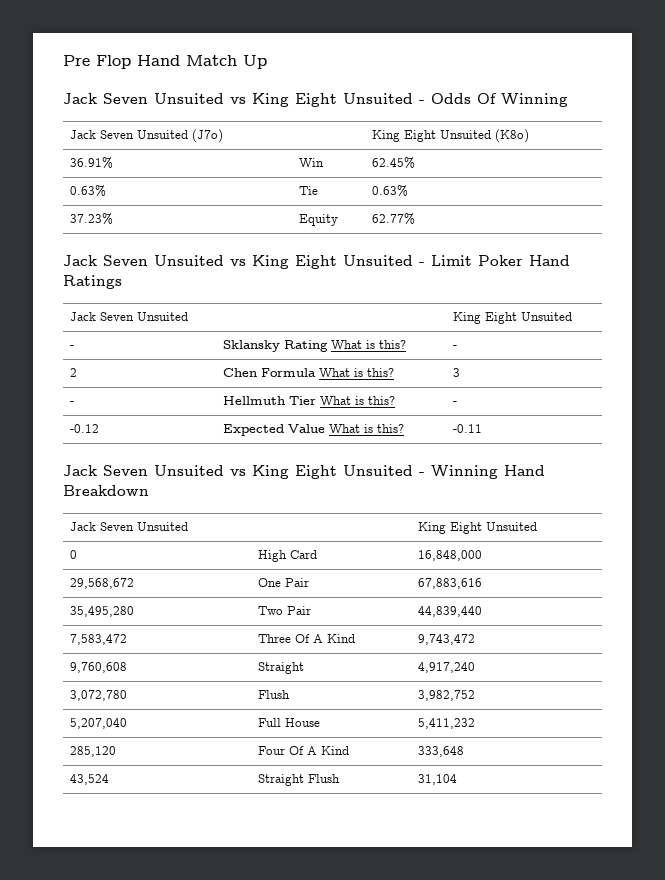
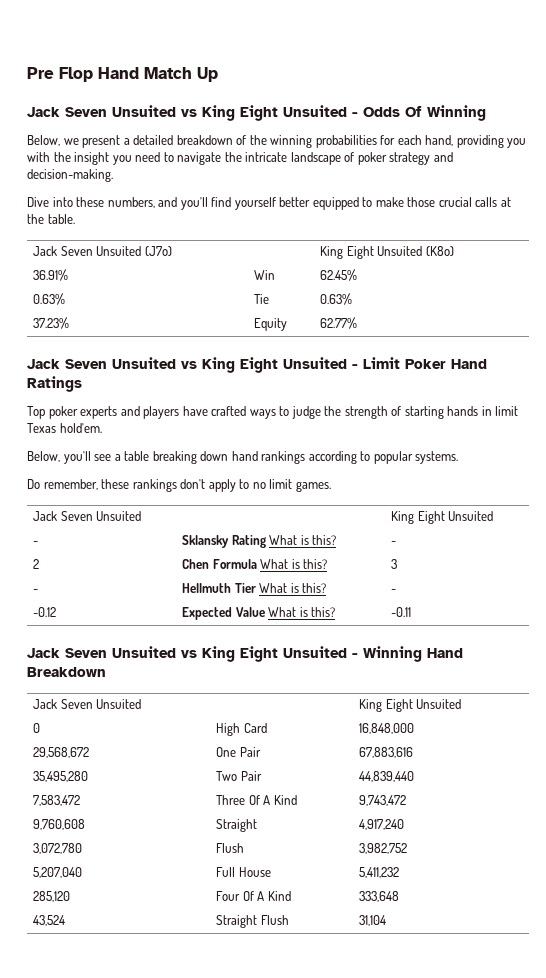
(568, 100) none -> [27,135,527,148] [27,152,453,165] [27,169,113,182] [27,197,511,210] [27,214,75,224] // Below, we present a detailed breakdown of the winning probabilities for each hand, providing you with the insight you need to navigate the intricate landscape of poker strategy and decision-making. // Dive into these numbers, and you'll find yourself better equipped to make those crucial calls at the table.
(122, 282) none -> [27,406,519,419] [27,423,102,433] [27,451,459,464] [27,479,331,492] // Top poker experts and players have crafted ways to judge the strength of starting hands in limit Texas hold'em. // Below, you'll see a table breaking down hand rankings according to popular systems. // Do remember, these rankings don't apply to no limit games.

